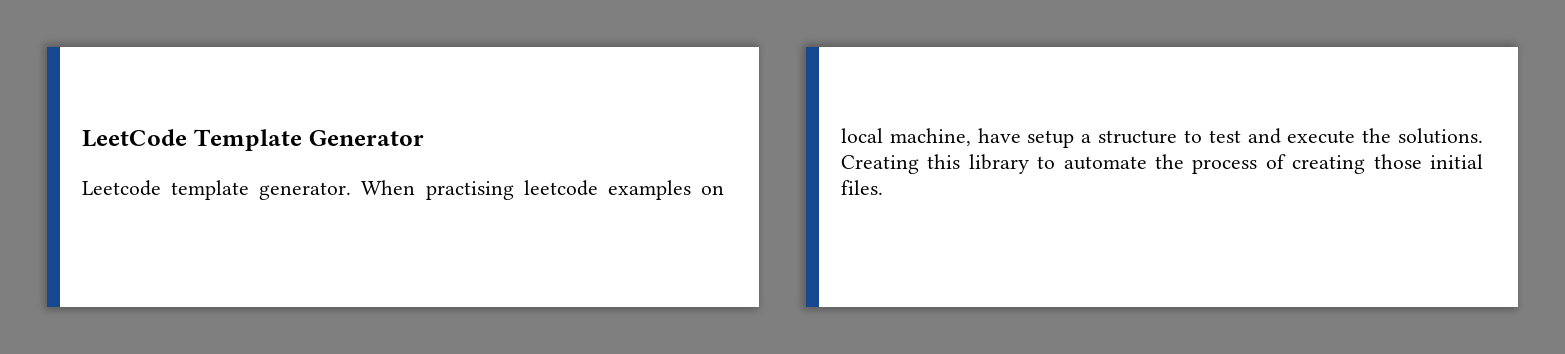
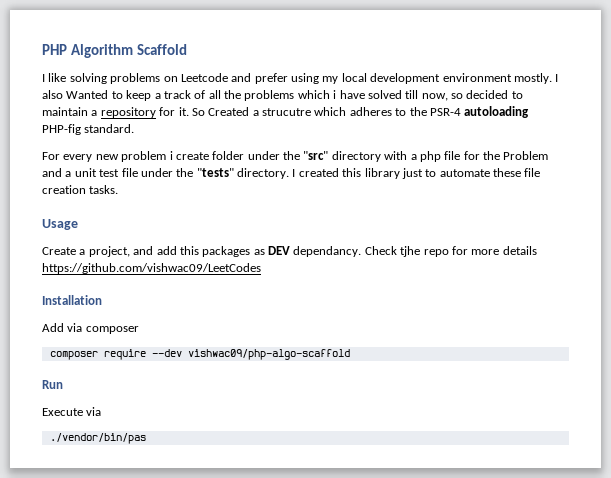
[82,129,424,151] [82,180,724,200] [841,128,1483,148] [841,155,919,174] LeetCode Template Generator // Leetcode template generator. When practising leetcode examples on local machine, have setup a structure to test and execute the solutions. Creating -> [42,44,187,58] [42,73,559,84] [42,90,523,101] [42,106,530,118] [42,124,135,135] [42,151,549,162] [42,168,339,179] PHP Algorithm Scaffold // I like solving problems on Leetcode and prefer using my local development environment mostly. I also Wanted to keep a track of all the problems which i have solved till now, so decided to maintain a repository for it. So Created a strucutre which adheres to the PSR-4 autoloading PHP-fig standard. // For every new problem i create folder under the "src" directory with a php file for the Problem and a unit test file under the "tests" directory. I created
(1029, 164) none -> [401,168,423,179] just
[1155,154,1483,174] [841,180,883,195] the process of creating those initial files. -> [493,168,541,177] [42,185,119,194] [42,219,78,230] [42,246,537,257] [42,263,261,274] [42,295,102,305] [42,323,139,334] [49,349,350,360] [42,380,63,389] [42,407,102,416] [49,433,146,444] these file creation tasks. // Usage // Create a project, and add this packages as DEV dependancy. Check tjhe repo for more details https://github.com/vishwac09/LeetCodes // Installation // Add via composer // composer require --dev vishwac09/php-algo-scaffold // Run // Execute via // ./vendor/bin/pas

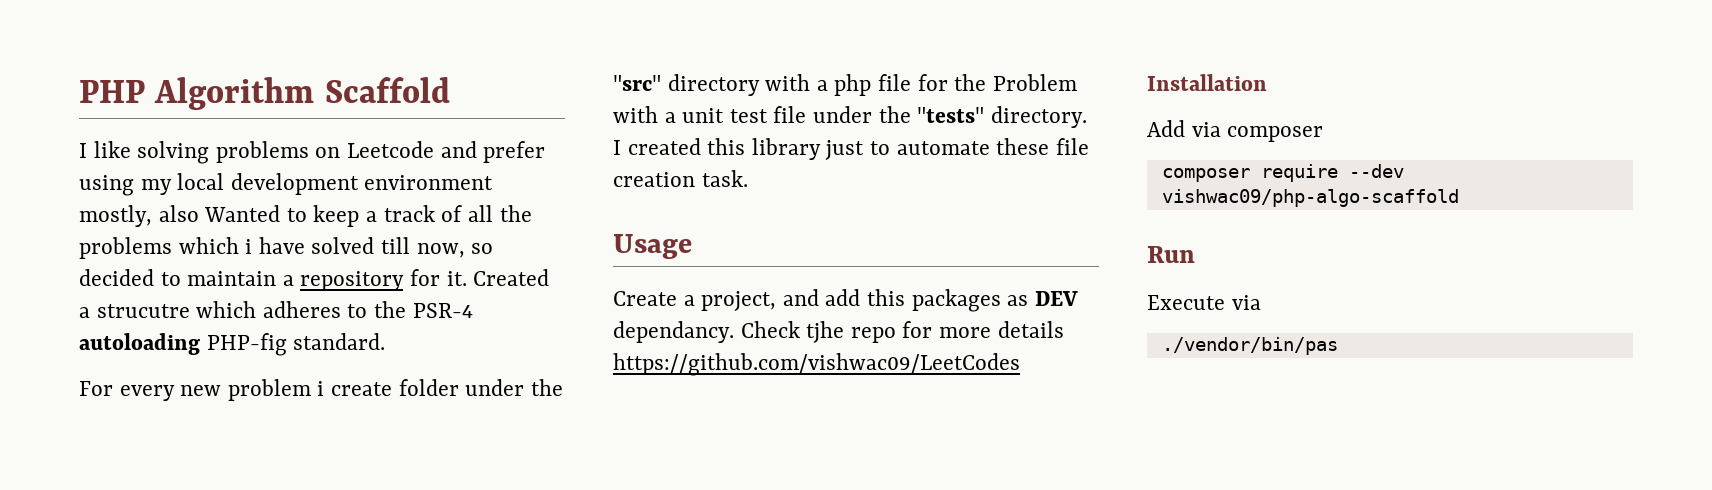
[513,73,559,84] mostly. I -> [79,205,152,227] mostly,
[191,108,205,116] So -> (467, 278) none
[42,168,62,177] and -> [613,106,658,123] with
[89,185,119,194] tasks. -> [701,170,748,187] task.

